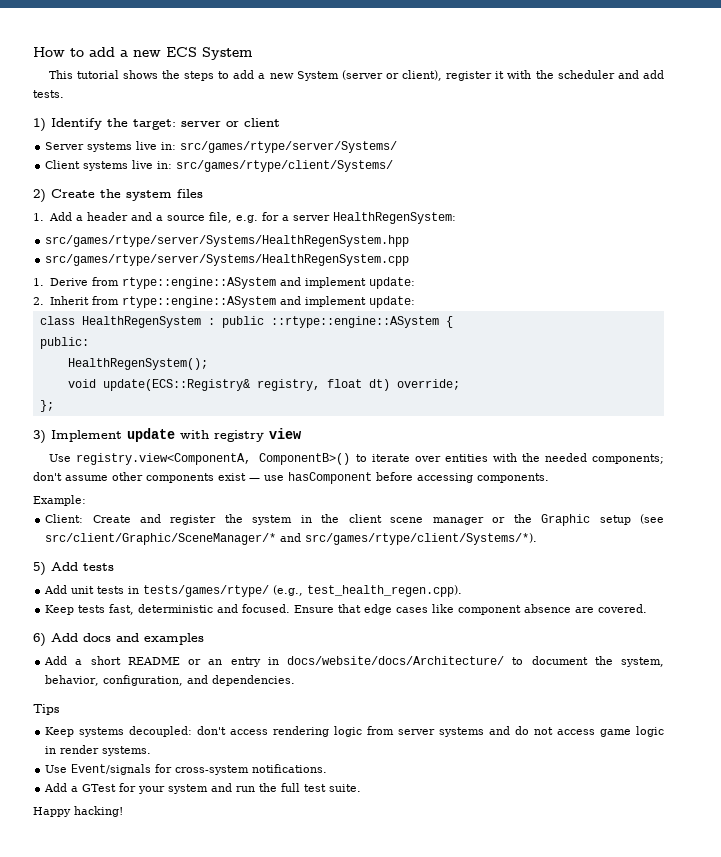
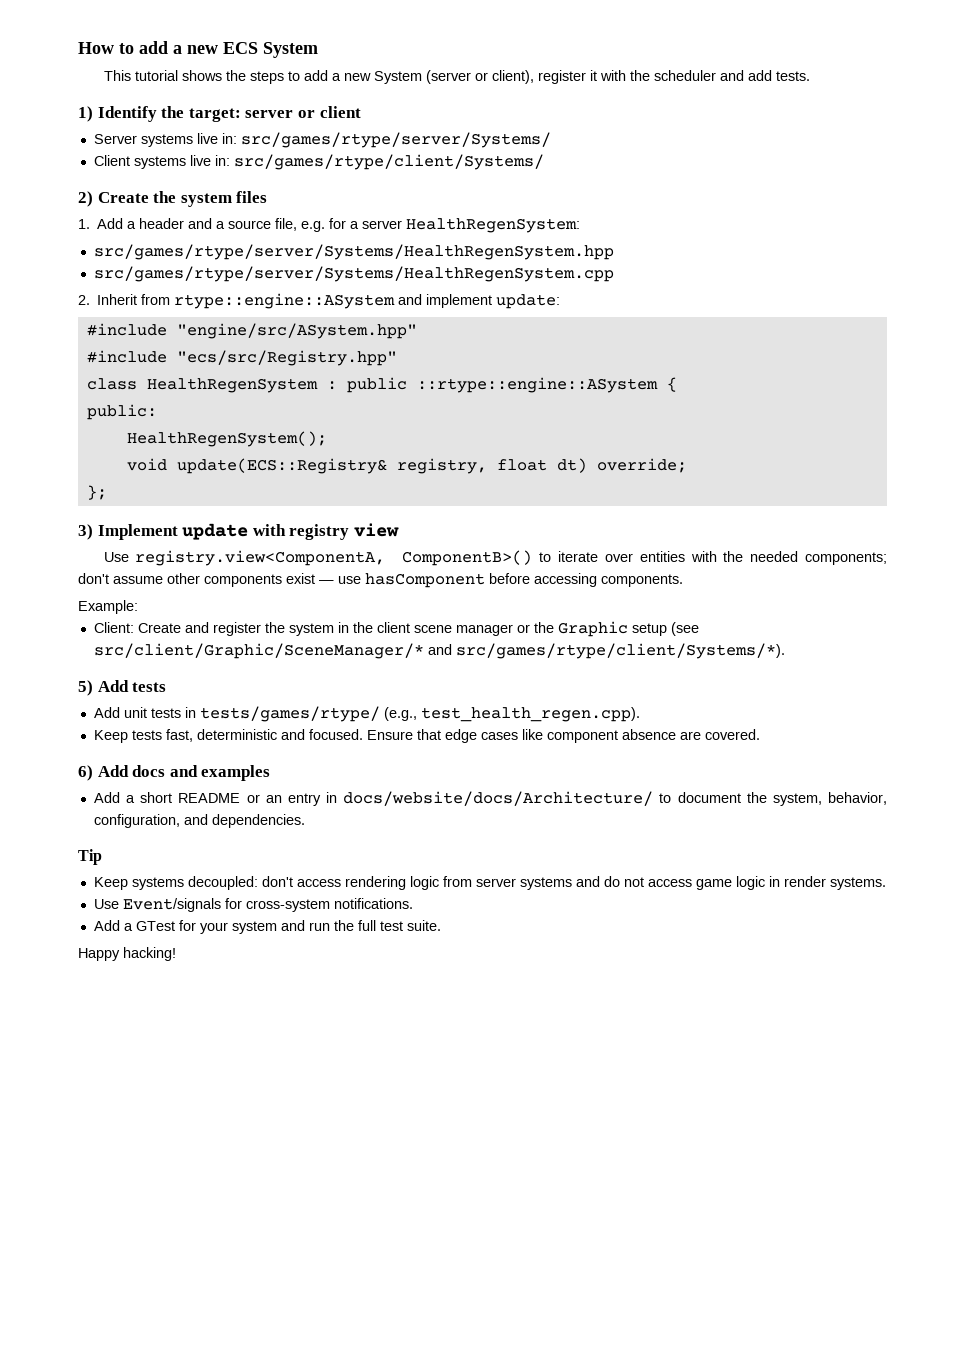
[33,277,415,289] [33,296,415,308] 1. Derive from rtype::engine::ASystem and implement update: // 2. Inherit from rtype::engine::ASystem and implement update: -> [78,293,561,309] [86,323,417,339] [86,350,397,366] 2. Inherit from rtype::engine::ASystem and implement update: // #include "engine/src/ASystem.hpp" // #include "ecs/src/Registry.hpp"
[33,704,59,715] Tips -> [78,849,102,865] Tip

